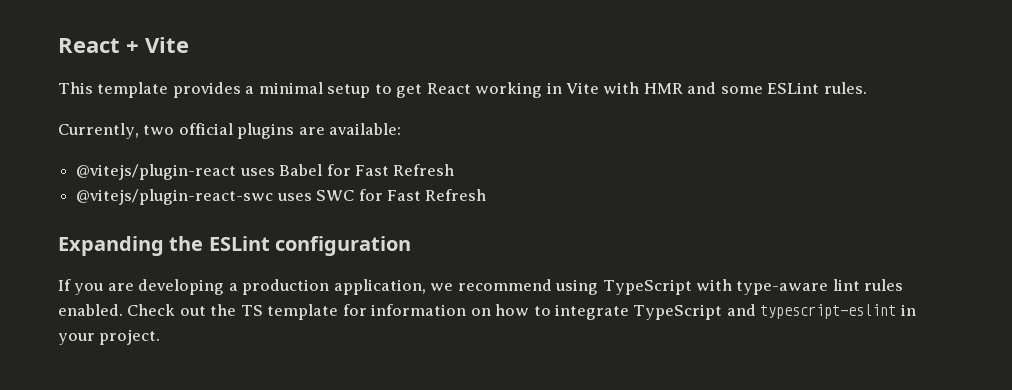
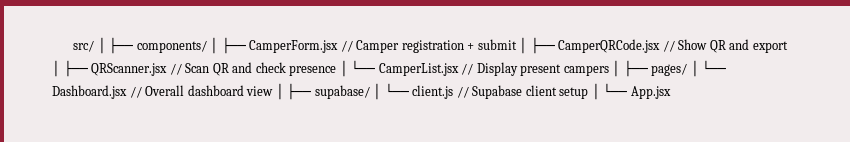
[58,37,189,53] [58,82,867,98] [58,123,402,139] [76,164,455,180] [76,189,487,205] [58,236,412,256] [58,279,904,295] [58,304,916,320] [58,329,161,345] React + Vite // This template provides a minimal setup to get React working in Vite with HMR and some ESLint rules. // Currently, two official plugins are available: // @vitejs/plugin-react uses Babel for Fast Refresh // @vitejs/plugin-react-swc uses SWC for Fast Refresh // Expanding the ESLint configuration // If you are developing a production application, we recommend using TypeScript with type-aware lint rules enabled. Check out the TS template for information on how to integrate TypeScript and typescript-eslint in your project. -> [73,37,788,54] [52,60,727,77] [52,83,671,100] src/ │ ├── components/ │ ├── CamperForm.jsx // Camper registration + submit │ ├── CamperQRCode.jsx // Show QR and export │ ├── QRScanner.jsx // Scan QR and check presence │ └── CamperList.jsx // Display present campers │ ├── pages/ │ └── Dashboard.jsx // Overall dashboard view │ ├── supabase/ │ └── client.js // Supabase client setup │ └── App.jsx

